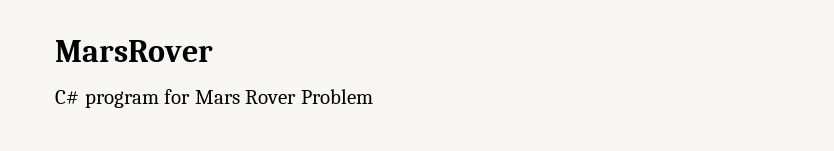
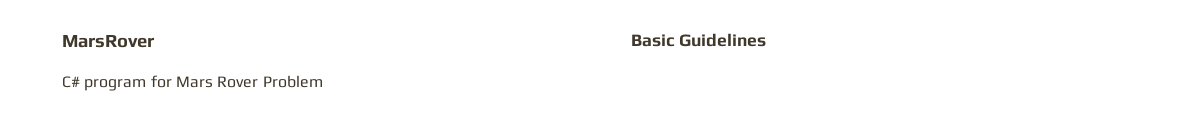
(373, 96) none -> [631,33,766,47] // Basic Guidelines

